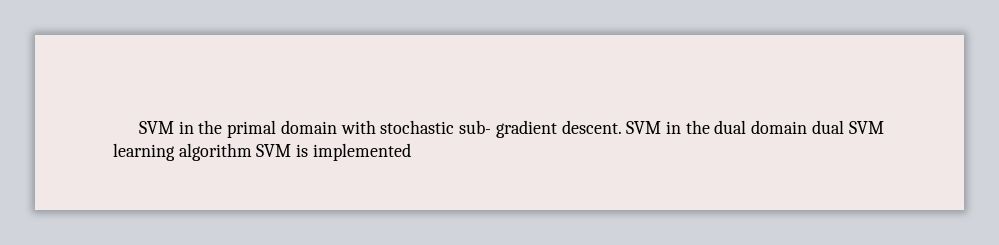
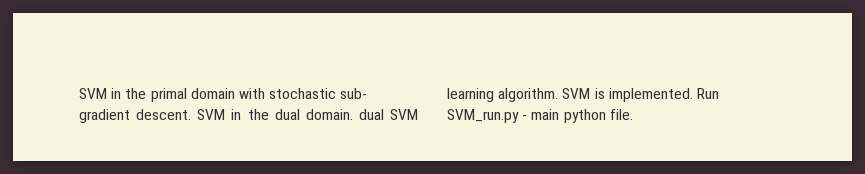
[751,120,808,134] domain -> [305,109,353,120] domain.
[178,143,252,161] algorithm -> [498,88,559,102] algorithm.
[312,143,411,161] implemented -> [608,88,719,102] [447,109,633,123] implemented. Run SVM_run.py - main python file.

